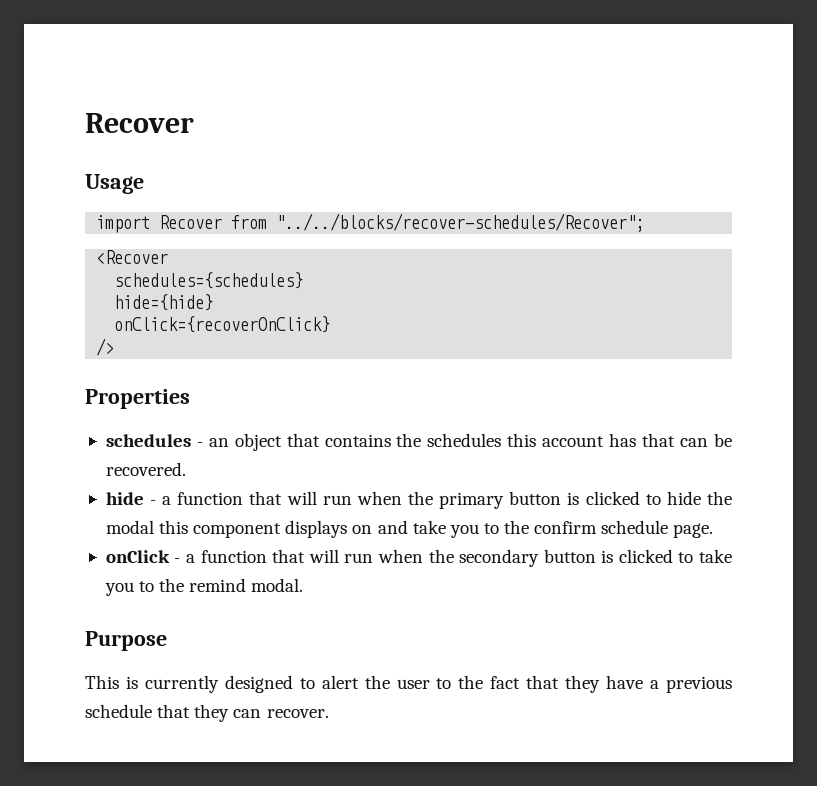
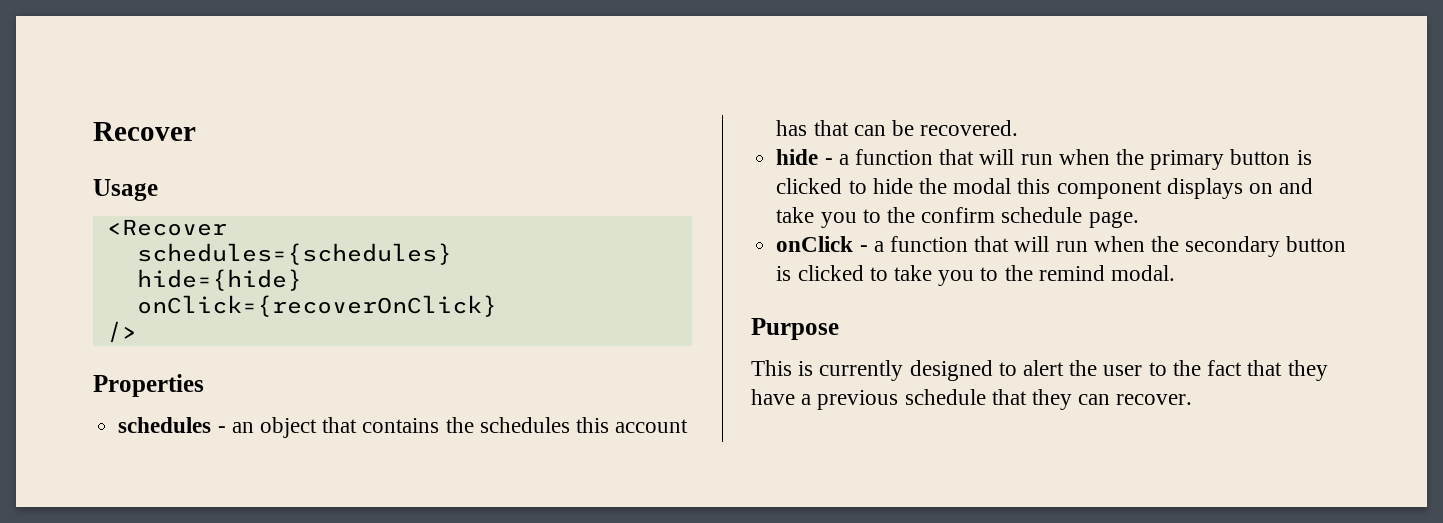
[96,213,646,233] // import Recover from "../../blocks/recover-schedules/Recover"; -> (158, 190) none

